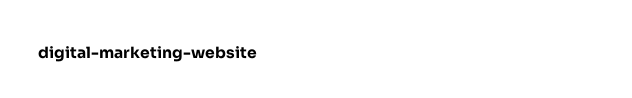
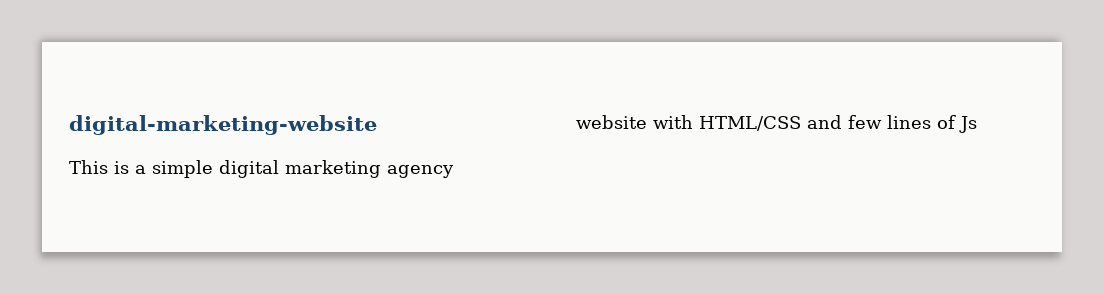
(257, 54) none -> [69,160,454,178] [576,115,977,133] // This is a simple digital marketing agency website with HTML/CSS and few lines of Js

